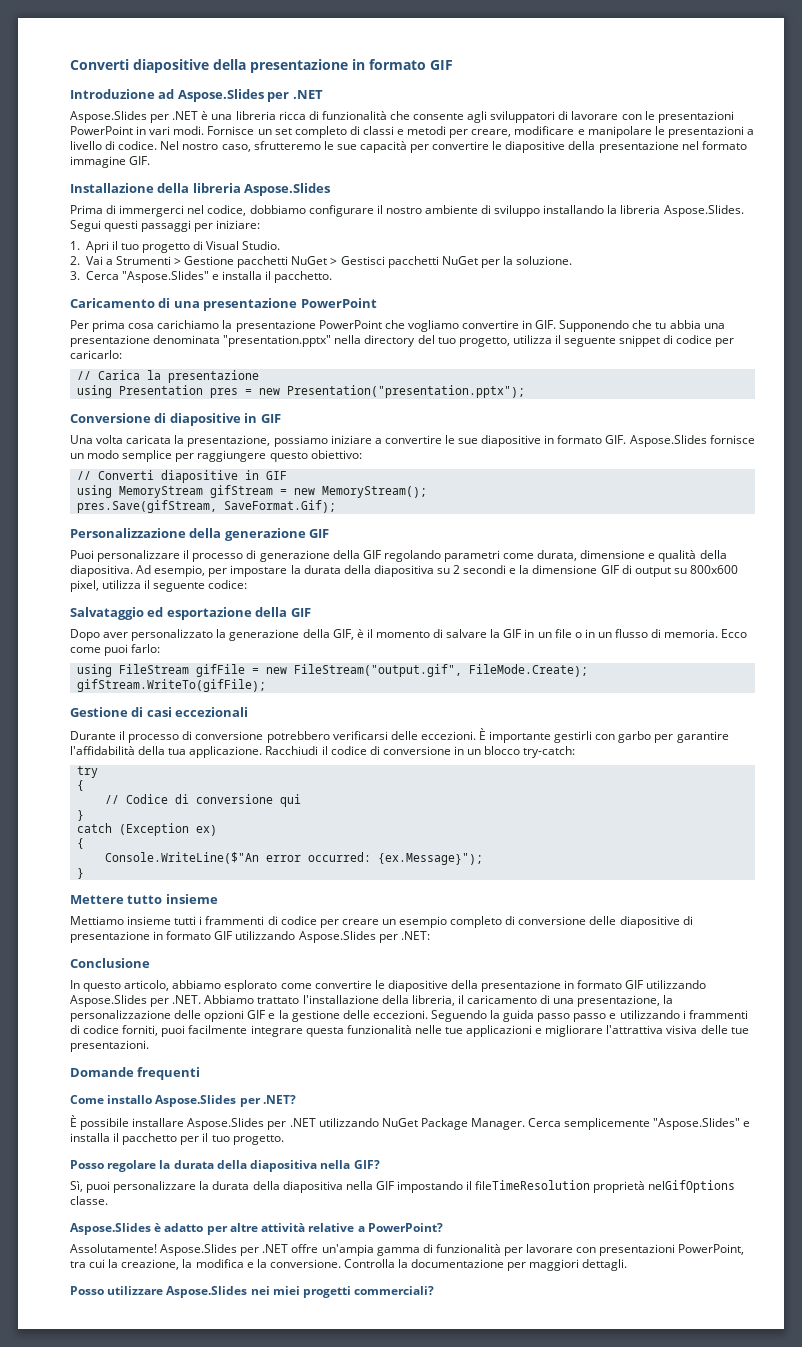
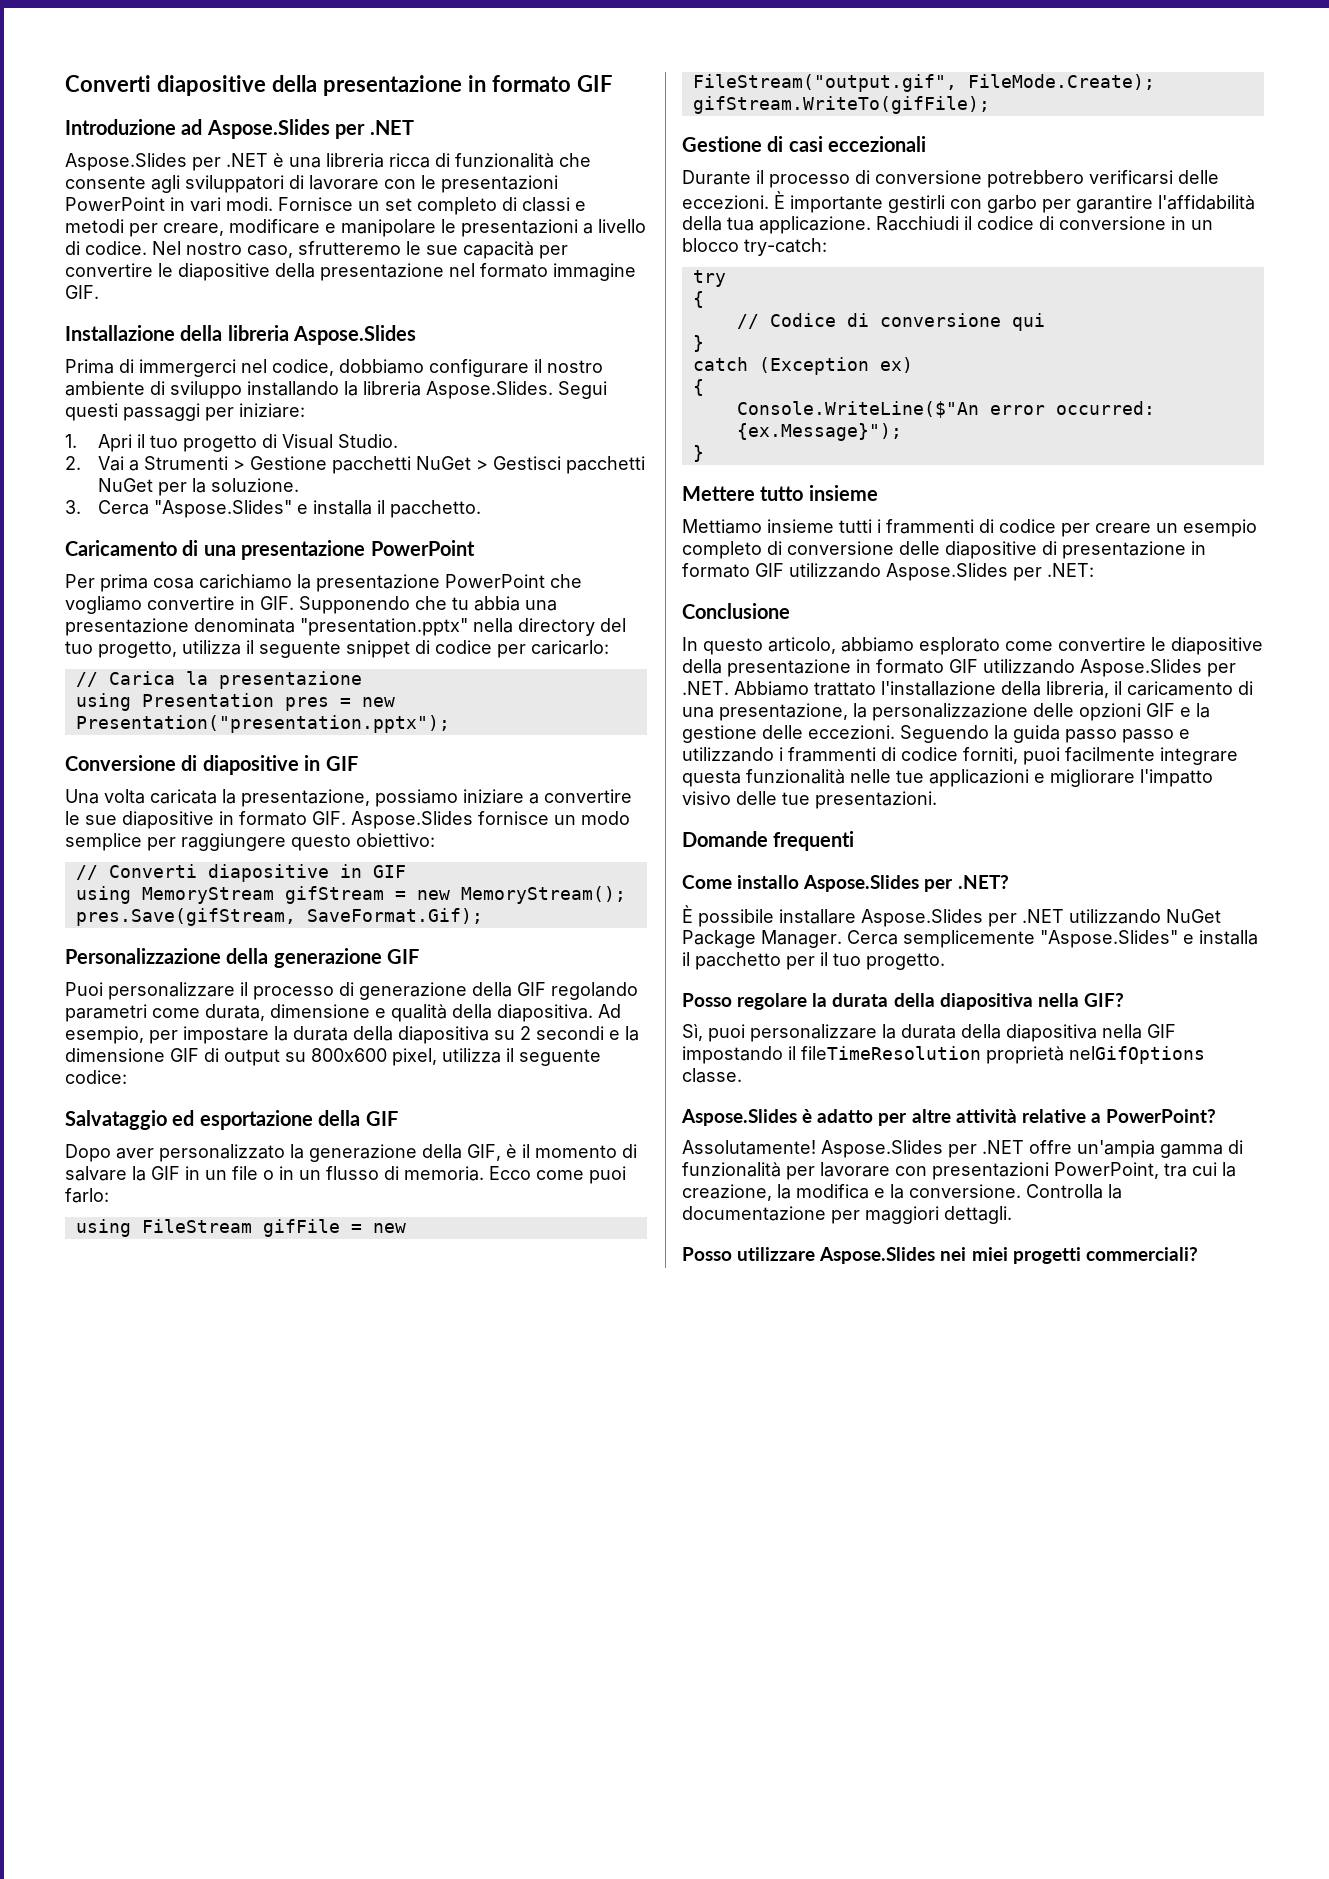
[606,1025,698,1034] l'attrattiva visiva -> [1140,769,1213,787] [682,791,731,805] l'impatto visivo

